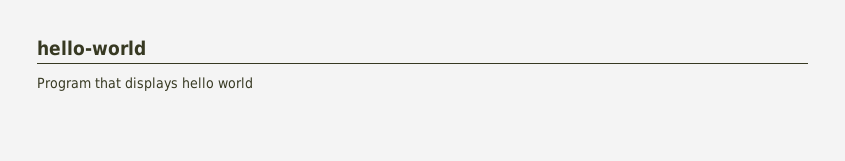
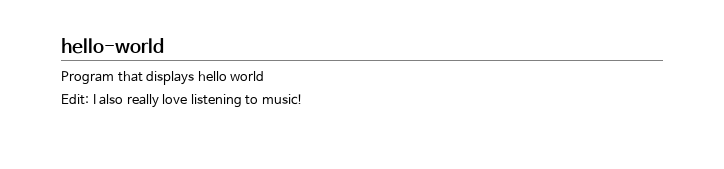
(253, 83) none -> [61,94,303,108] // Edit: I also really love listening to music!

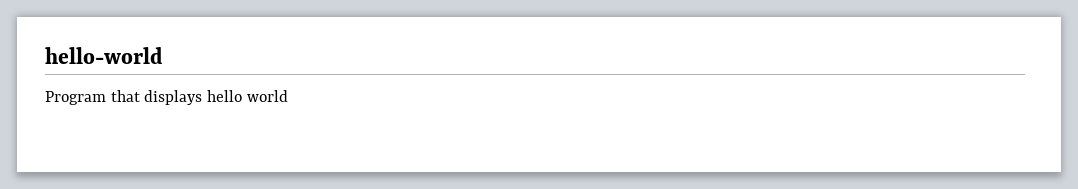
[61,94,303,108] // Edit: I also really love listening to music! -> (288, 96) none

